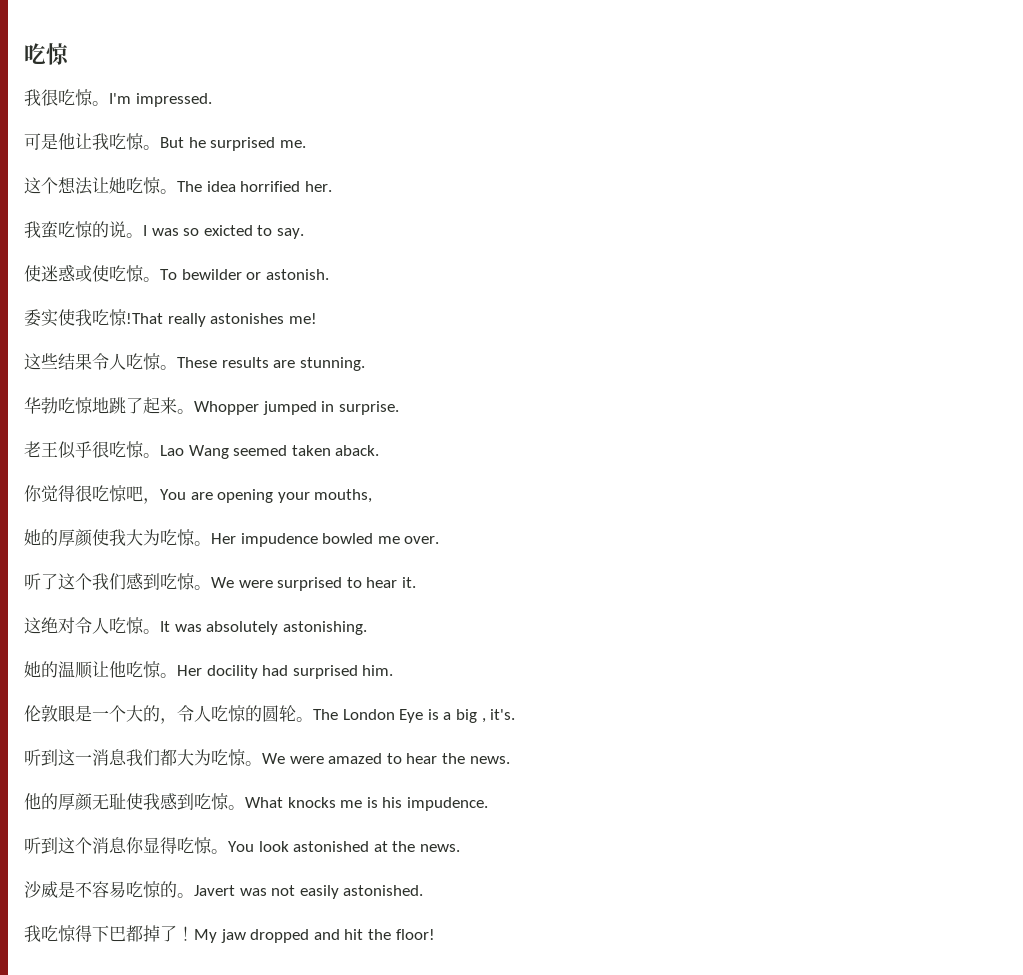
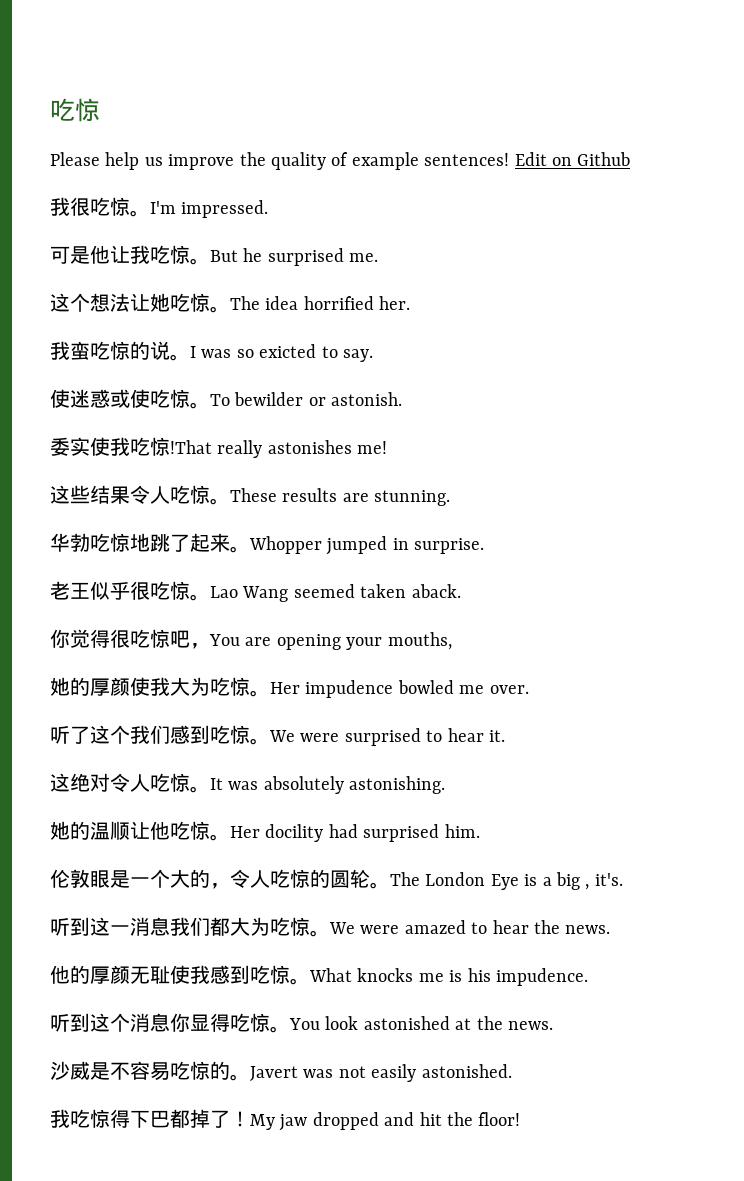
[24,43,69,65] 吃惊 -> [50,98,100,122] [50,152,631,170] 吃惊 // Please help us improve the quality of example sentences! Edit on Github

